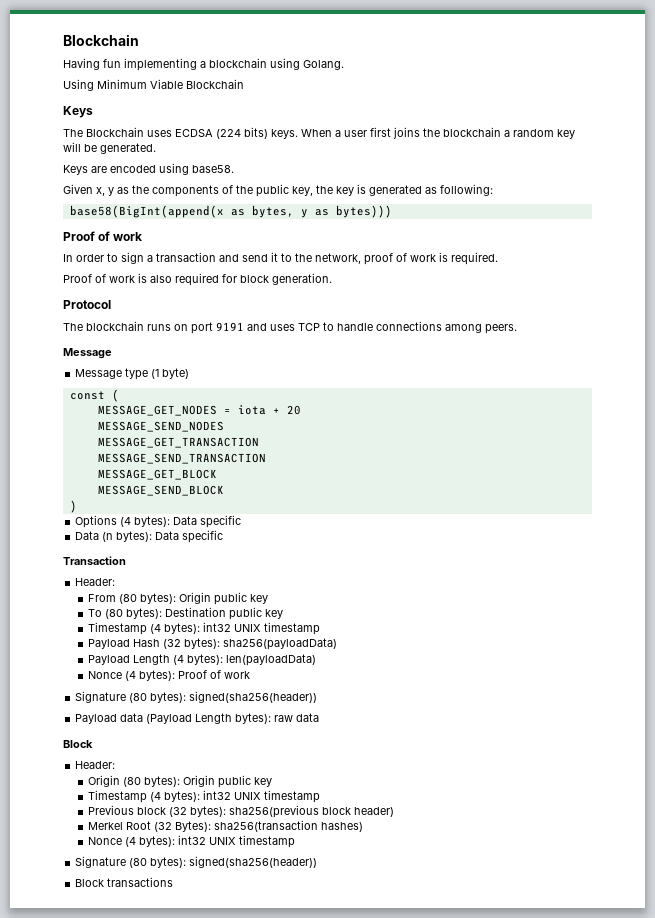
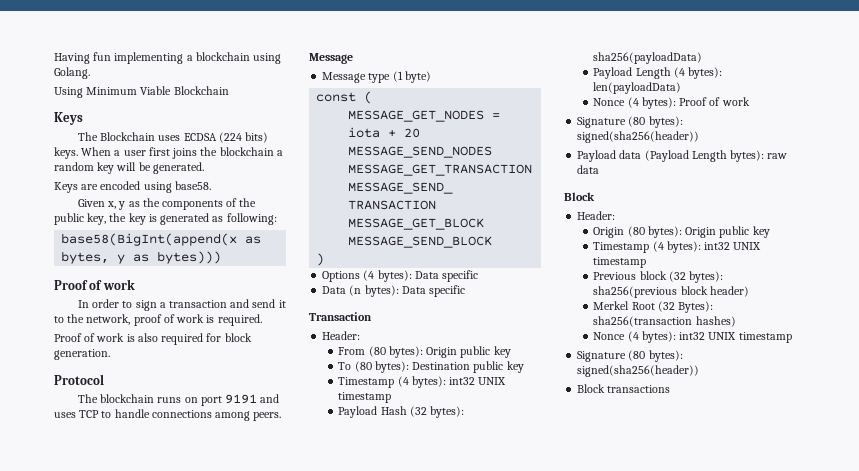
[63,34,139,46] Blockchain // -> (54, 58) none

